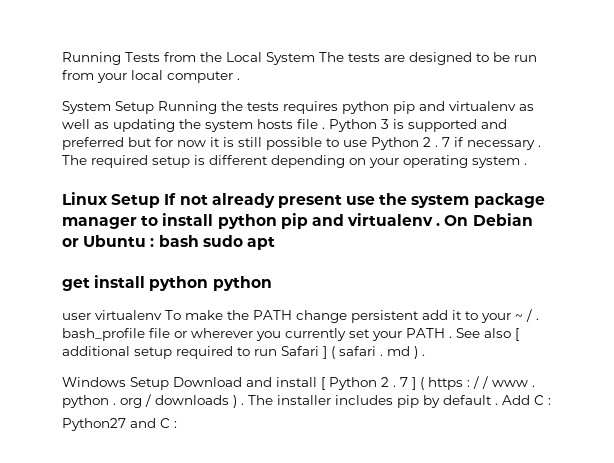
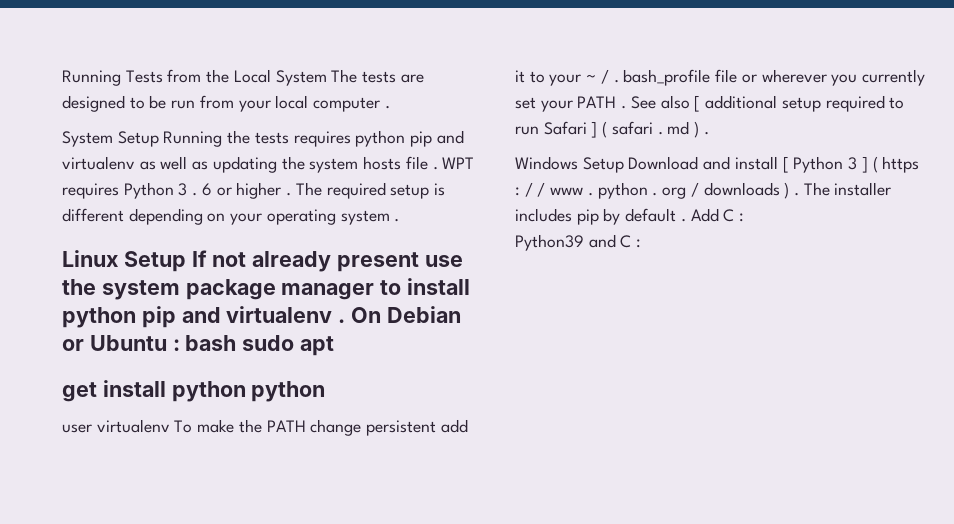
[329,119,507,132] [62,137,535,150] Python 3 is supported and preferred but for now it is still possible to use Python 2 . 7 if necessary -> [442,157,475,169] [62,182,282,199] WPT requires Python 3 . 6 or higher
[381,377,408,387] 2 . 7 -> [848,157,858,170] 3
[62,418,126,431] Python27 -> [515,234,584,251] Python39

